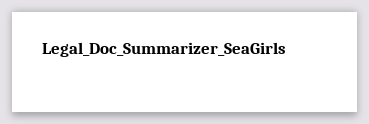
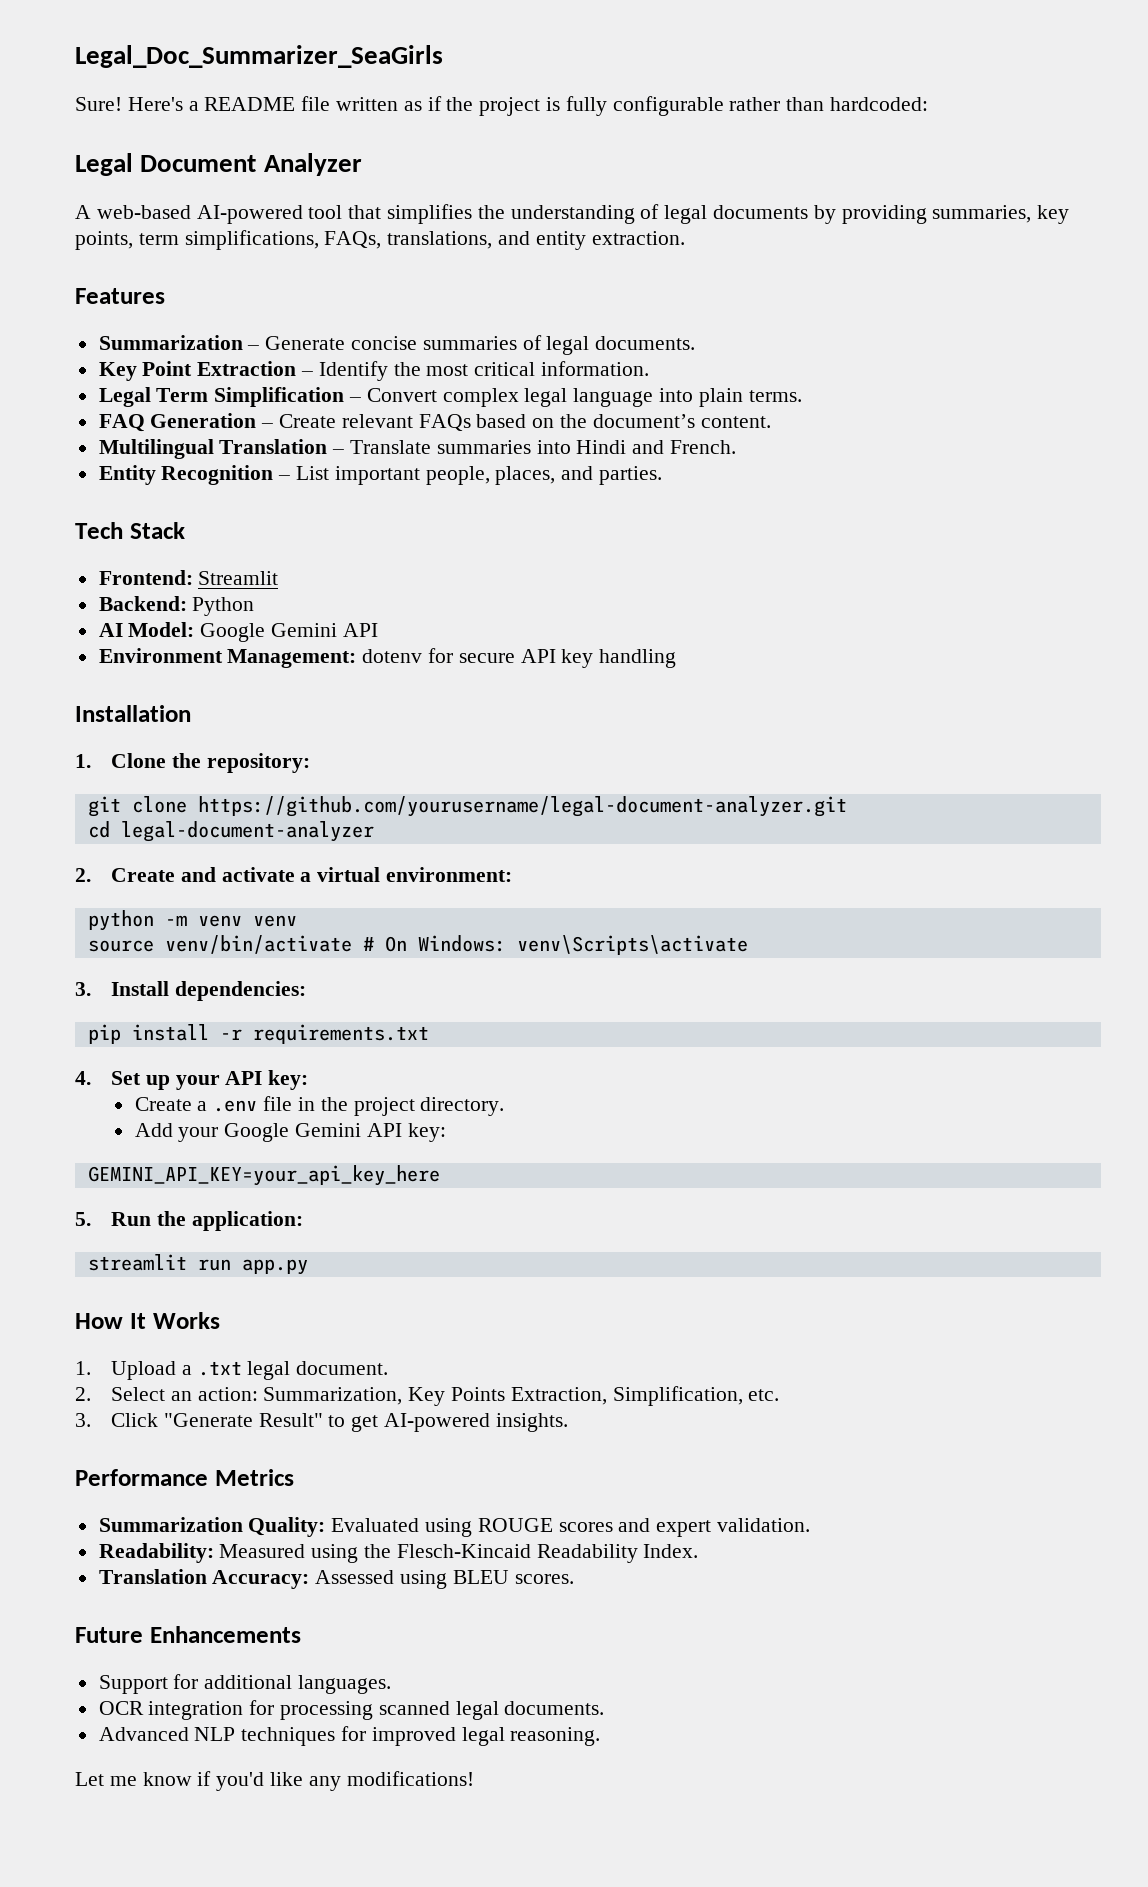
(286, 49) none -> [75,96,929,116] [75,153,362,176] [75,204,1070,224] [75,230,685,250] [75,288,165,304] [98,335,696,355] [98,361,650,381] [98,387,802,407] [98,413,771,432] [98,439,737,459] [98,465,663,485] [75,522,185,539] [98,570,279,585] [98,596,255,616] [98,622,378,642] [98,648,677,668] [75,705,191,722] [75,753,310,773] [87,796,847,817] [87,821,374,842] [75,867,513,882] [87,910,297,931] [87,935,748,955] [75,981,306,1001] [87,1024,429,1044] [75,1070,309,1090] [134,1096,505,1116] [134,1123,446,1142] [87,1165,440,1186] [75,1211,303,1231] [87,1254,308,1275] [75,1312,220,1329] [75,1361,389,1380] [75,1386,780,1406] [75,1413,568,1432] [75,1469,294,1486] [98,1517,811,1537] [98,1543,699,1563] [98,1569,574,1589] [75,1626,301,1643] [98,1674,392,1694] [98,1700,605,1720] [98,1726,601,1746] [75,1771,474,1791] // Sure! Here's a README file written as if the project is fully configurable rather than hardcoded: // Legal Document Analyzer // A web-based AI-powered tool that simplifies the understanding of legal documents by providing summaries, key points, term simplifications, FAQs, translations, and entity extraction. // Features // Summarization – Generate concise summaries of legal documents. // Key Point Extraction – Identify the most critical information. // Legal Term Simplification – Convert complex legal language into plain terms. // FAQ Generation – Create relevant FAQs based on the document’s content. // Multilingual Translation – Translate summaries into Hindi and French. // Entity Recognition – List important people, places, and parties. // Tech Stack // Frontend: Streamlit // Backend: Python // AI Model: Google Gemini API // Environment Management: dotenv for secure API key handling // Installation // 1. Clone the repository: // git clone https://github.com/yourusername/legal-document-analyzer.git // cd legal-document-analyzer // 2. Create and activate a virtual environment: // python -m venv venv // source venv/bin/activate # On Windows: venv\Scripts\activate // 3. Install dependencies: // pip install -r requirements.txt // 4. Set up your API key: // Create a .env file in the project directory. // Add your Google Gemini API key: // GEMINI_API_KEY=your_api_key_here // 5. Run the application: // streamlit run app.py // How It Works // 1. Upload a .txt legal document. // 2. Select an action: Summarization, Key Points Extraction, Simplification, etc. // 3. Click "Generate Result" to get AI-powered insights. // Performance Metrics // Summarization Quality: Evaluated using ROUGE scores and expert validation. // Readability: Measured using the Flesch-Kincaid Readability Index. // Translation Accuracy: Assessed using BLEU scores. // Future Enhancements // Support for additional languages. // OCR integration for processing scanned legal documents. // Advanced NLP techniques for improved legal reasoning. // Let me know if you'd like any modifications!

